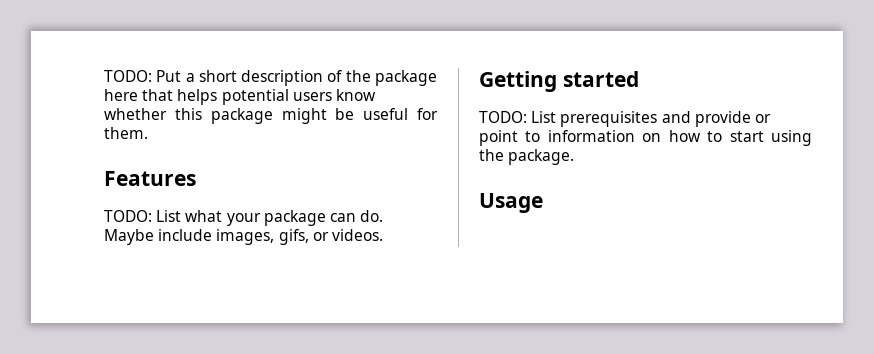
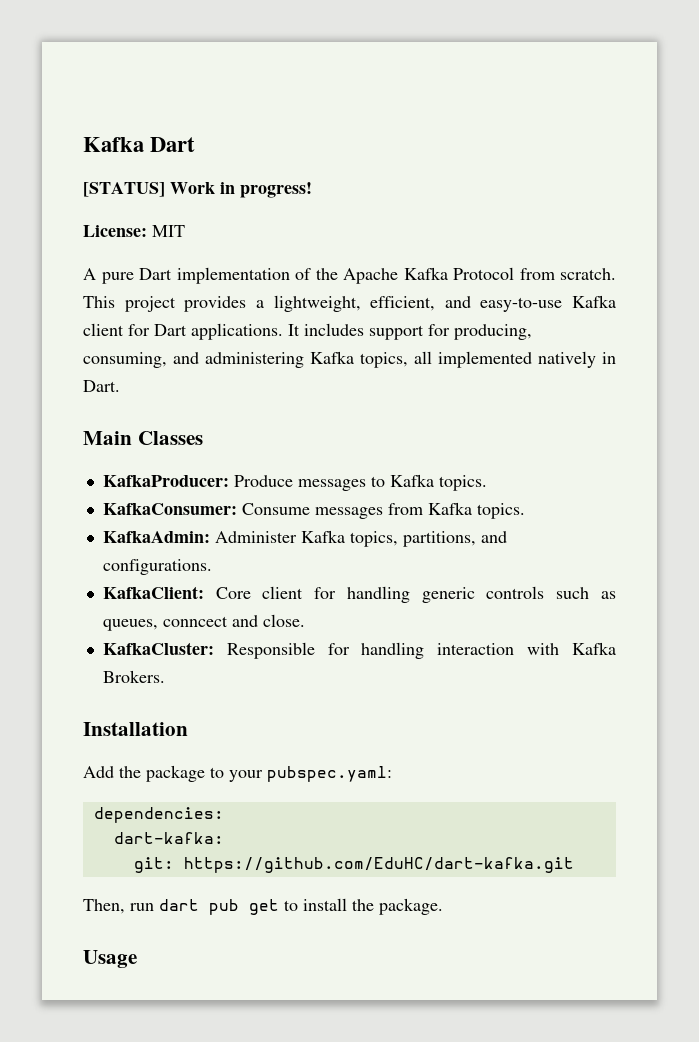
[104,70,437,86] [104,89,376,105] [104,108,438,124] [104,127,148,139] [104,171,196,186] [104,210,384,226] [104,229,383,245] [479,71,639,92] [479,111,771,127] [479,130,812,146] TODO: Put a short description of the package here that helps potential users know whether this package might be useful for them. // Features // TODO: List what your package can do. Maybe include images, gifs, or videos. // Getting started // TODO: List prerequisites and provide or point to information on how to start using -> [83,137,196,152] [83,182,312,198] [83,225,185,237] [83,267,616,284] [83,295,616,312] [83,323,532,340] [83,351,616,368] [83,380,120,392] [83,431,203,445] [102,474,487,491] [102,502,525,519] [102,530,507,547] [102,559,212,575] [102,586,616,603] [102,614,305,631] [102,642,616,659] [102,670,165,683] [83,722,188,736] [83,765,392,782] [93,807,224,823] [113,832,224,844] [133,857,574,873] [83,898,347,915] Kafka Dart // [STATUS] Work in progress! // License: MIT // A pure Dart implementation of the Apache Kafka Protocol from scratch. This project provides a lightweight, efficient, and easy-to-use Kafka client for Dart applications. It includes support for producing, consuming, and administering Kafka topics, all implemented natively in Dart. // Main Classes // KafkaProducer: Produce messages to Kafka topics. // KafkaConsumer: Consume messages from Kafka topics. // KafkaAdmin: Administer Kafka topics, partitions, and configurations. // KafkaClient: Core client for handling generic controls such as queues, conncect and close. // KafkaCluster: Responsible for handling interaction with Kafka Brokers. // Installation // Add the package to your pubspec.yaml: // dependencies: // dart-kafka: // git: https://github.com/EduHC/dart-kafka.git // Then, run dart pub get to install

